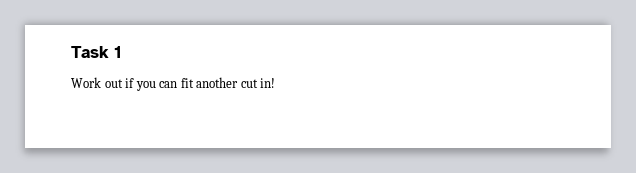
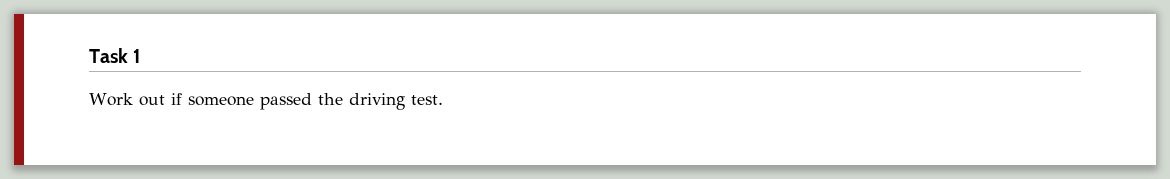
[135,77,276,91] you can fit another cut in! -> [187,93,443,110] someone passed the driving test.

